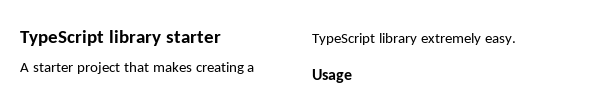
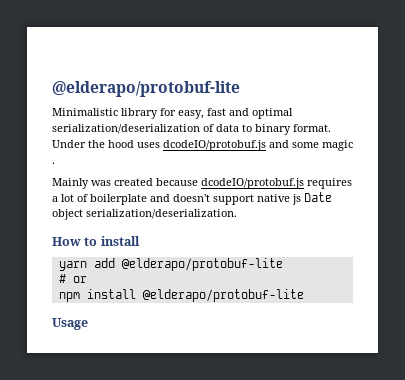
[20,30,221,46] [20,62,255,74] [312,33,516,45] TypeScript library starter // A starter project that makes creating a TypeScript library extremely easy. -> [52,81,240,97] [52,108,293,119] [52,124,331,135] [52,140,353,151] [52,162,55,164] [52,178,352,189] [52,192,332,205] [52,209,237,220] [52,236,140,246] [58,258,283,271] [58,274,87,283] [58,289,304,302] @elderapo/protobuf-lite // Minimalistic library for easy, fast and optimal serialization/deserialization of data to binary format. Under the hood uses dcodeIO/protobuf.js and some magic . // Mainly was created because dcodeIO/protobuf.js requires a lot of boilerplate and doesn't support native js Date object serialization/deserialization. // How to install // yarn add @elderapo/protobuf-lite // # or // npm install @elderapo/protobuf-lite

